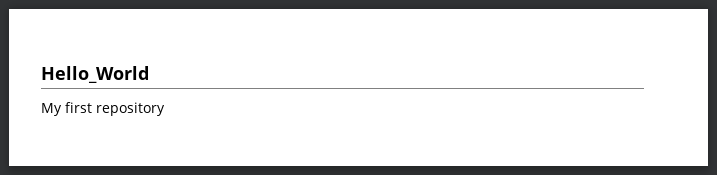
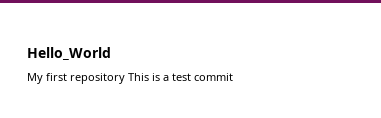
(165, 109) none -> [128,73,233,81] This is a test commit

